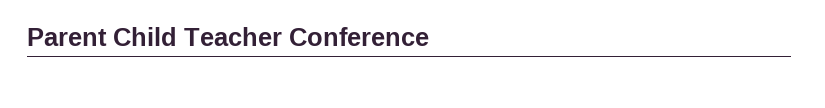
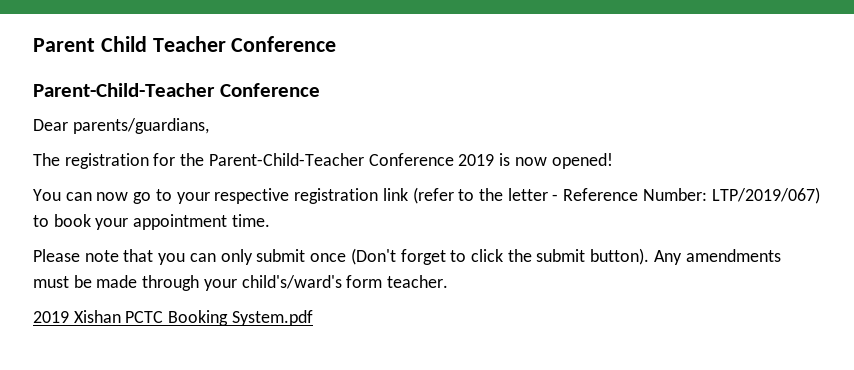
(429, 36) none -> [33,83,320,97] [33,118,209,134] [33,153,613,169] [33,187,820,204] [33,214,270,230] [33,248,781,265] [33,275,449,291] [33,310,313,326] // Parent-Child-Teacher Conference // Dear parents/guardians, // The registration for the Parent-Child-Teacher Conference 2019 is now opened! // You can now go to your respective registration link (refer to the letter - Reference Number: LTP/2019/067) to book your appointment time. // Please note that you can only submit once (Don't forget to click the submit button). Any amendments must be made through your child's/ward's form teacher. // 2019 Xishan PCTC Booking System.pdf

